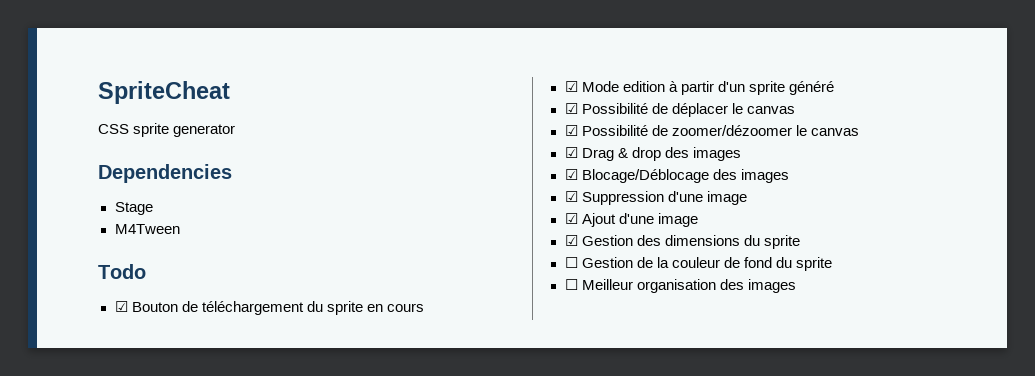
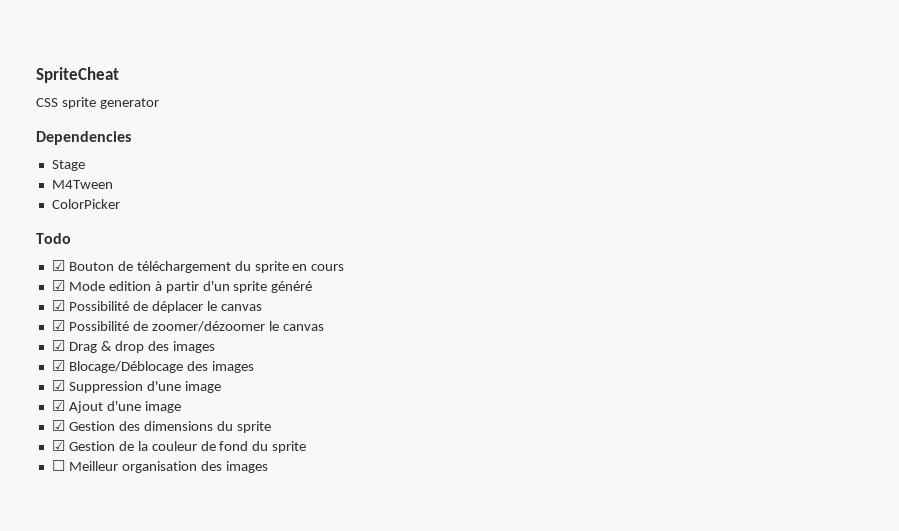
(180, 229) none -> [51,199,120,209] // ColorPicker
[564,257,578,268] ☐ -> [51,440,65,451] ☑

